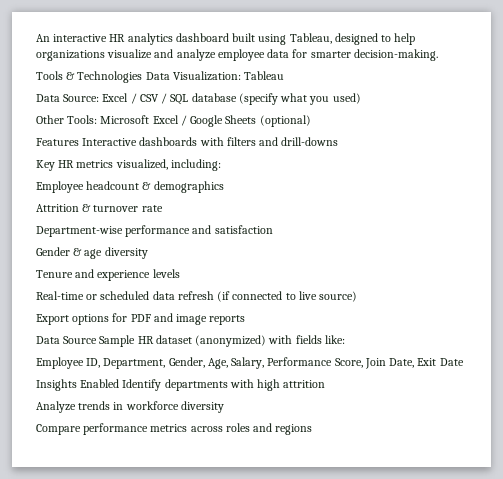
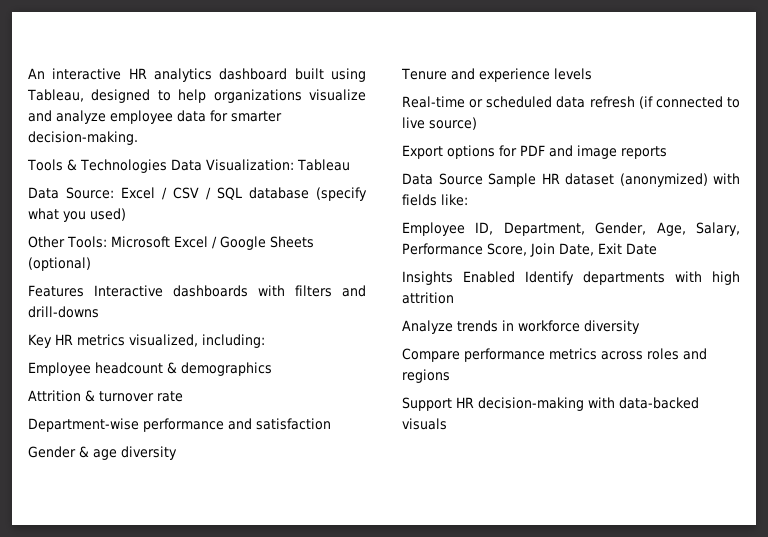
(313, 429) none -> [402,397,699,411] [402,418,447,430] // Support HR decision-making with data-backed visuals

